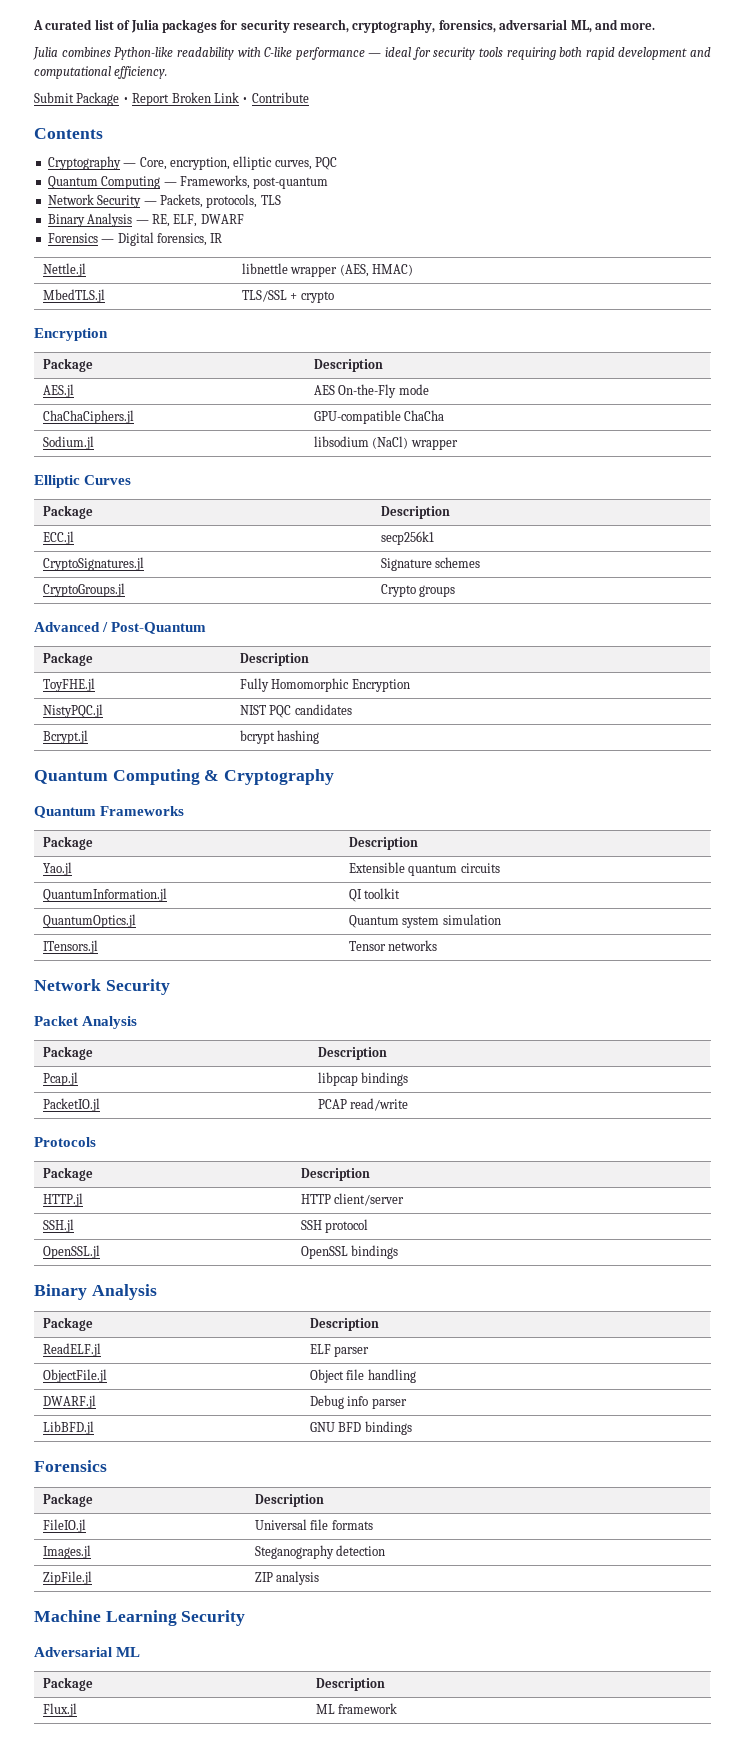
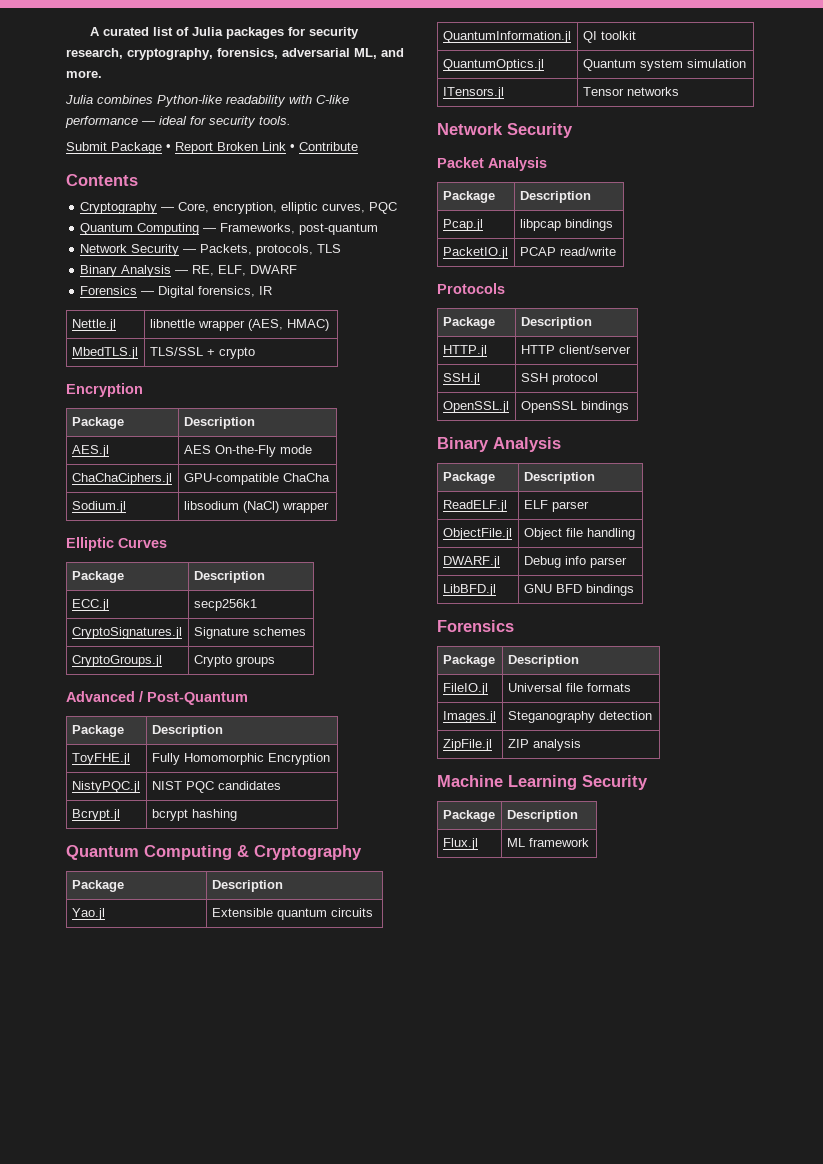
[478,47,711,60] [34,66,168,79] tools requiring both rapid development and computational efficiency. -> [259,116,291,125] tools.
[34,806,185,818] // Quantum Frameworks -> (362, 852) none
[34,1647,141,1657] // Adversarial ML -> (648, 782) none

